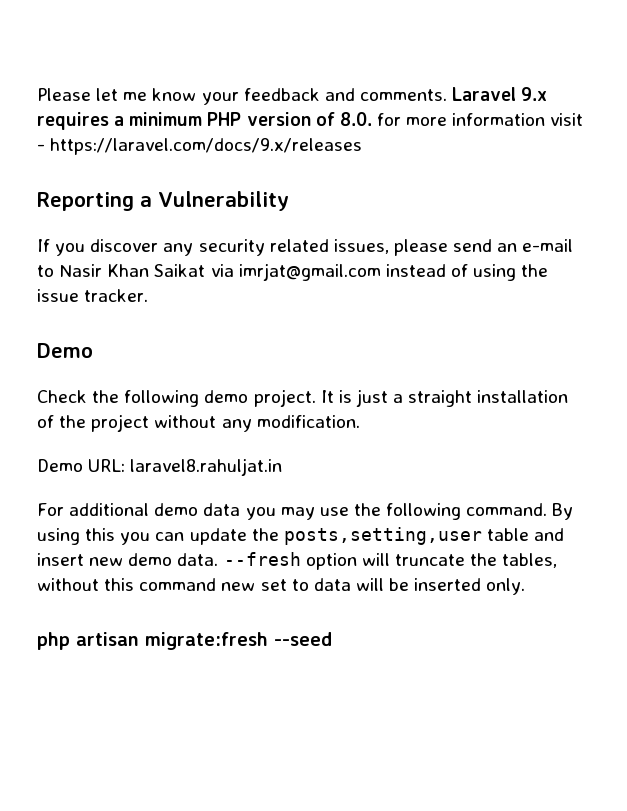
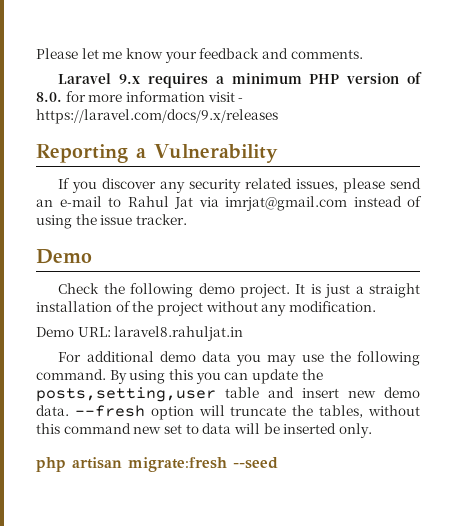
(447, 95) none -> (363, 54) //
[59,264,206,277] Nasir Khan Saikat -> [127,196,193,209] Rahul Jat

